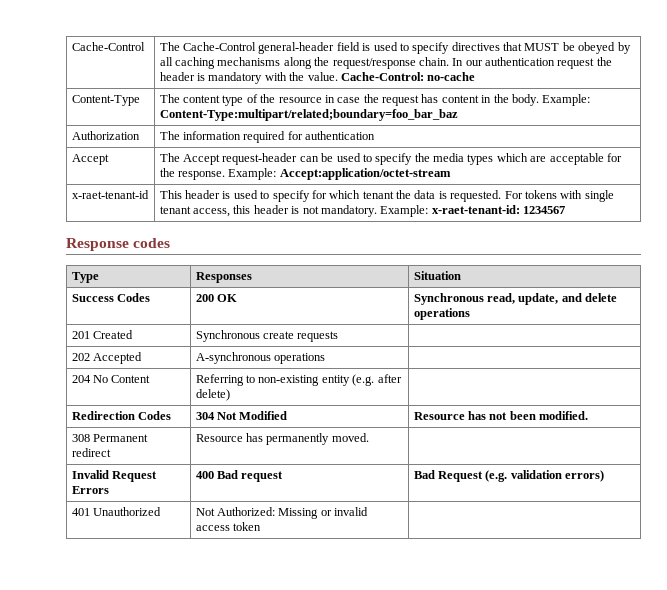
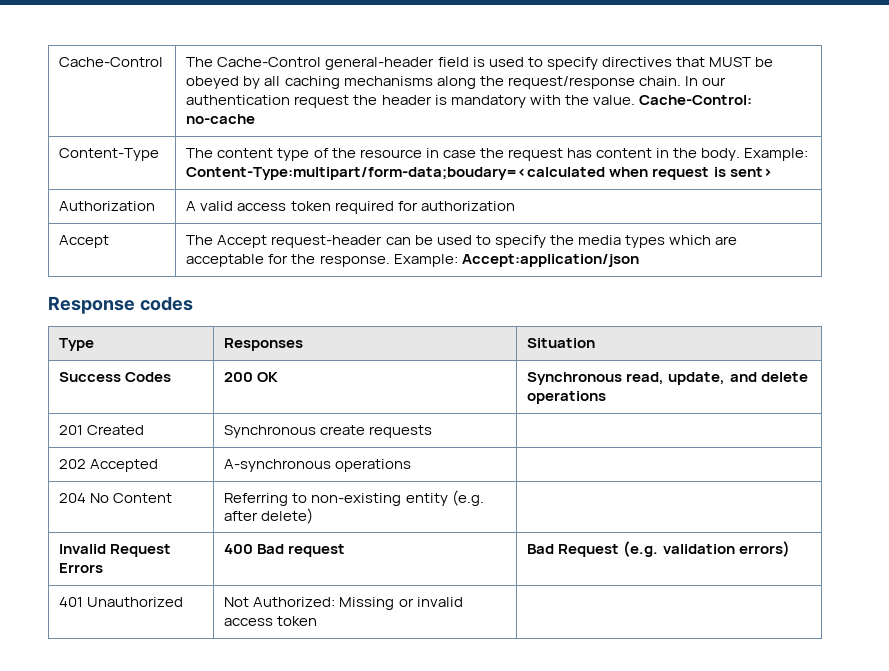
[159,109,458,121] [71,131,140,140] [159,131,242,140] Content-Type:multipart/related;boundary=foo_bar_baz // Authorization | The information -> [186,167,773,180] [59,201,156,211] [186,201,331,211] Content-Type:multipart/form-data;boudary=<calculated when request is sent> // Authorization | A valid access token
[305,131,376,140] authentication -> [420,201,515,211] authorization
[279,168,451,180] [71,190,149,199] [159,190,614,202] [159,205,566,217] Accept:application/octet-stream // x-raet-tenant-id | This header is used to specify for which tenant the data is requested. For tokens with single tenant access, this header is not mandatory. Example: x-raet-tenant-id: 1234567 -> [461,254,639,267] Accept:application/json
[71,411,172,420] [195,411,288,420] [413,411,589,420] [71,434,149,442] [71,448,111,457] [195,433,369,445] // Redirection Codes | 304 Not Modified | Resource has not been modified. // 308 Permanent redirect | Resource has permanently moved. | -> (314, 516) none

